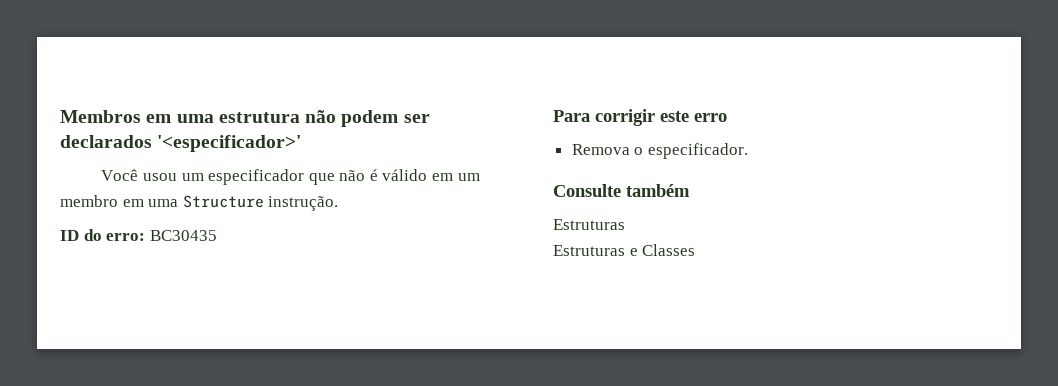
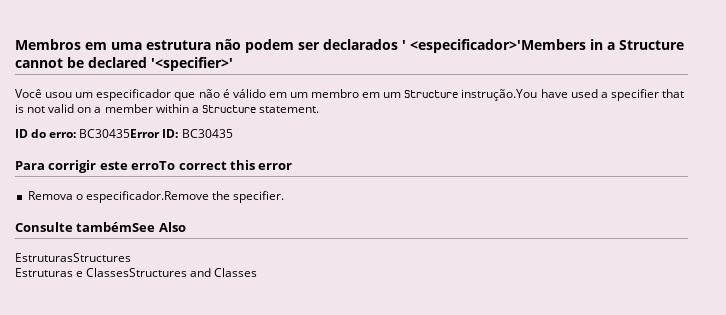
[157,135,302,152] '<especificador>' -> [402,39,684,53] [15,57,233,71] ' <especificador>'Members in a Structure cannot be declared '<specifier>'
[148,195,339,211] uma Structure instrução. -> [383,89,684,101] [15,104,319,113] um Structure instrução.You have used a specifier that is not valid on a member within a Structure statement.
(146, 237) none -> [79,129,179,138] BC30435Error ID:
[694,113,727,122] [571,143,748,159] [553,184,690,197] [553,219,625,230] erro // Remova o especificador. // Consulte também // Estruturas -> [131,160,293,170] [27,191,285,203] [15,222,186,232] [15,253,131,262] erroTo correct this error // Remova o especificador.Remove the specifier. // Consulte tambémSee Also // EstruturasStructures
(638, 252) none -> [86,268,212,277] ClassesStructures and

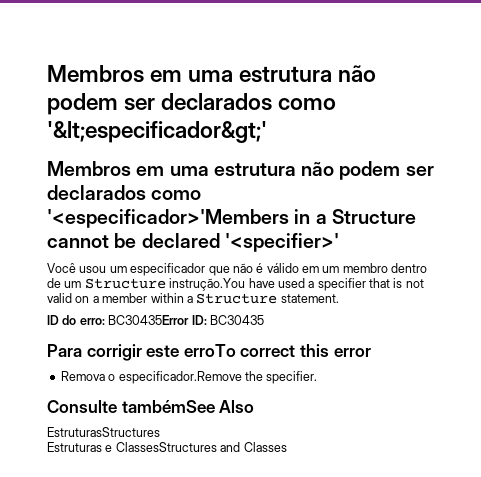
[15,39,586,53] Membros em uma estrutura não podem ser declarados ' <especificador>'Members -> [47,65,377,83] [47,93,337,115] [47,121,267,143] [47,161,434,180] [47,185,202,200] [47,209,289,228] Membros em uma estrutura não podem ser declarados como '&lt;especificador&gt;' // Membros em uma estrutura não podem ser declarados como '<especificador>'Members
[362,92,381,98] em -> [391,263,428,273] [47,278,61,288] dentro de

